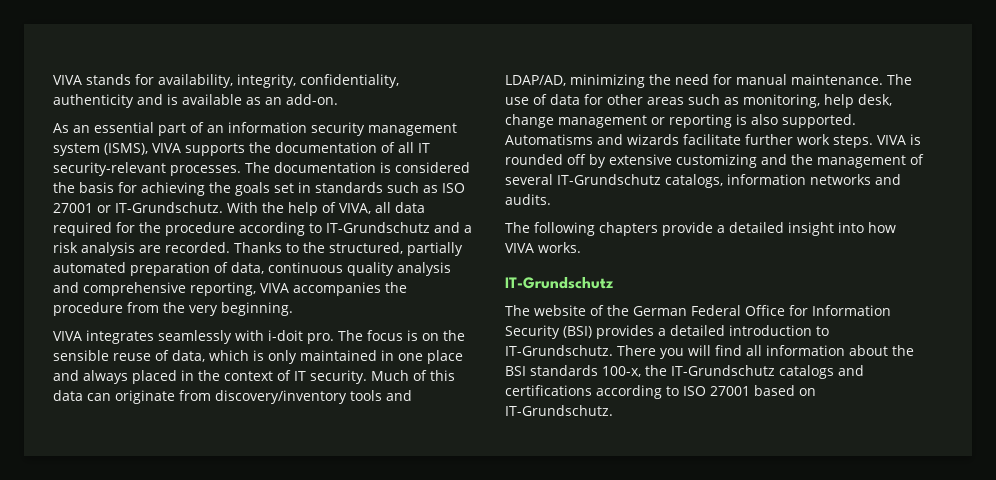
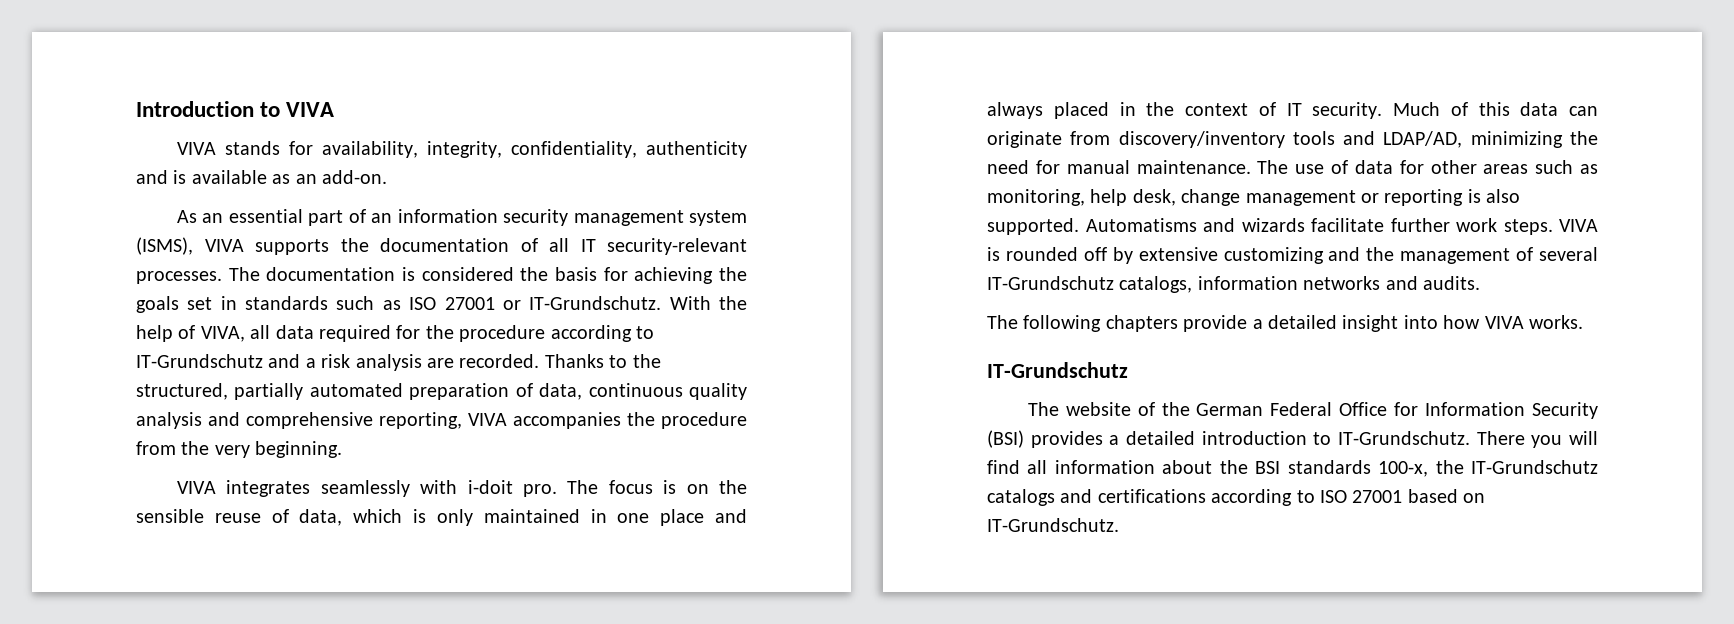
(53, 80) none -> [136,101,335,117] Introduction to VIVA //

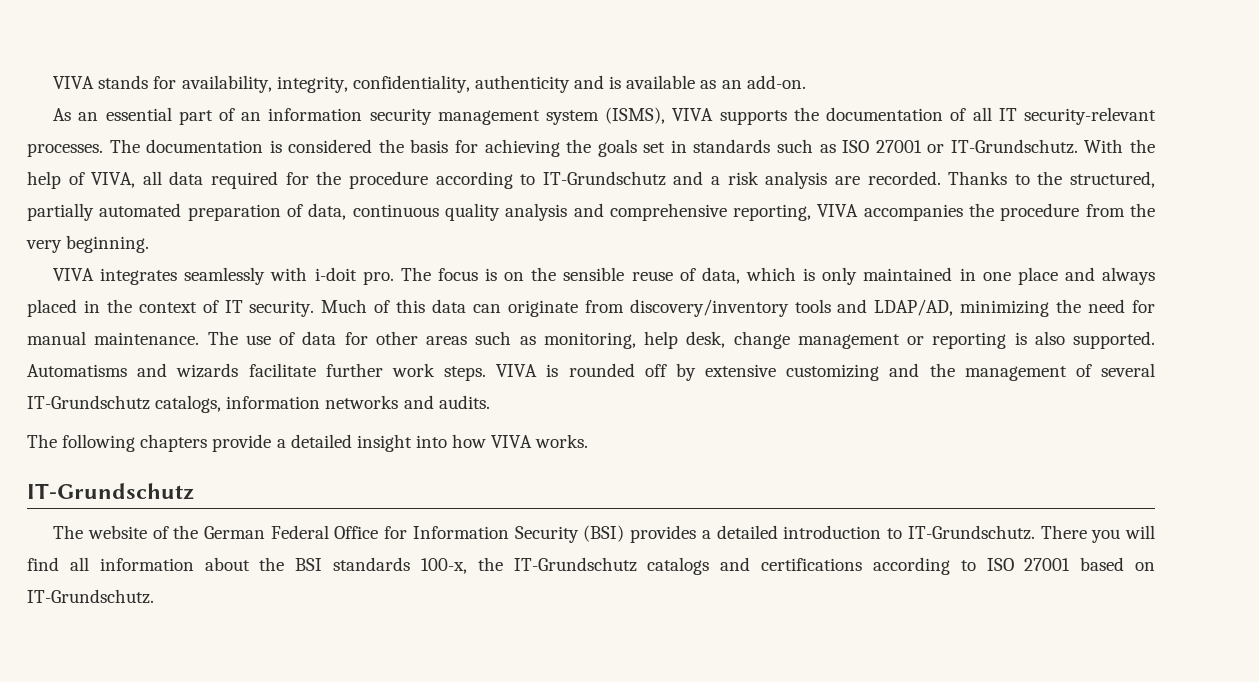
[136,101,335,117] Introduction to VIVA // -> (53, 82) none

